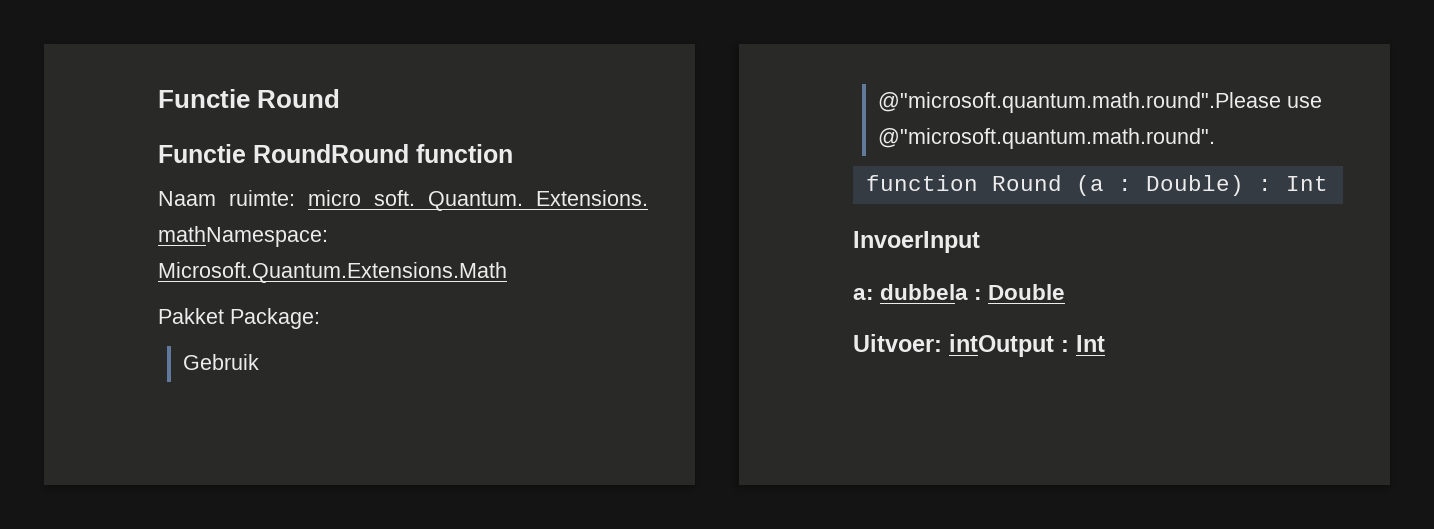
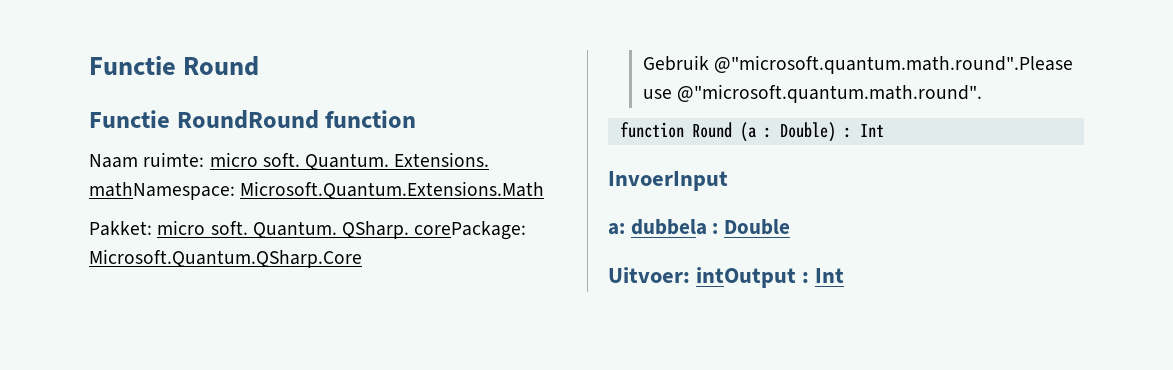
[158,308,320,329] Pakket Package: -> [89,220,527,240] [89,249,362,268] Pakket: micro soft. Quantum. QSharp. corePackage: Microsoft.Quantum.QSharp.Core

